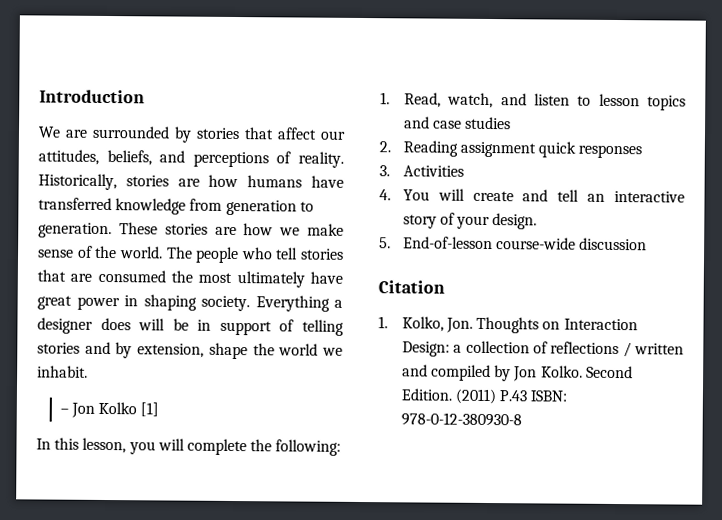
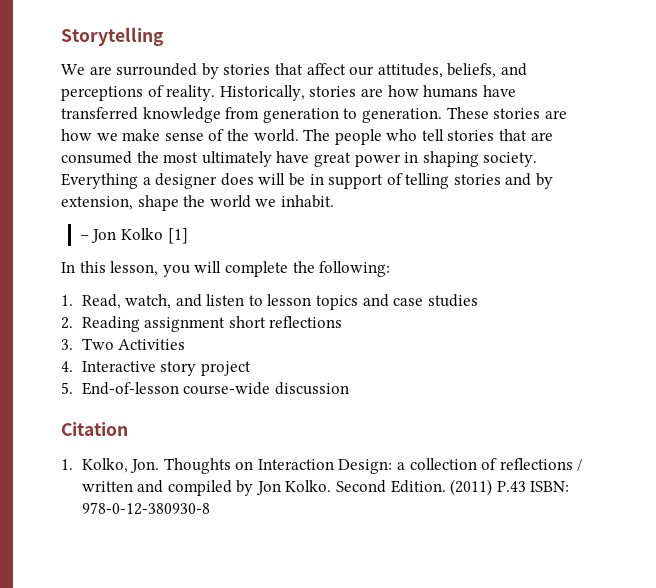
[39,89,145,104] Introduction -> [61,27,164,46] Storytelling
[538,141,643,159] quick responses -> [228,316,343,328] short reflections
(390, 171) none -> [81,338,114,350] Two
[402,188,685,203] [402,212,538,230] You will create and tell an interactive story of your design. -> [81,361,251,376] Interactive story project

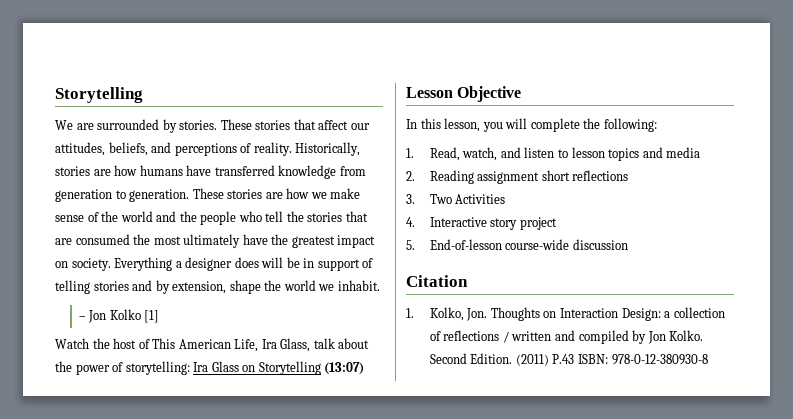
(219, 71) none -> [179,119,252,130] stories. These
[253,129,331,142] world. The -> [120,211,197,222] world and the
(444, 135) none -> [286,211,304,222] the
[313,151,479,167] great power in shaping -> [271,234,376,248] [55,261,68,268] the greatest impact on
(188, 236) none -> [55,338,370,352] [55,361,365,375] [406,86,522,102] // Watch the host of This American Life, Ira Glass, talk about the power of storytelling: Ira Glass on Storytelling (13:07) // Lesson Objective
[393,294,478,307] case studies -> [666,147,701,158] media

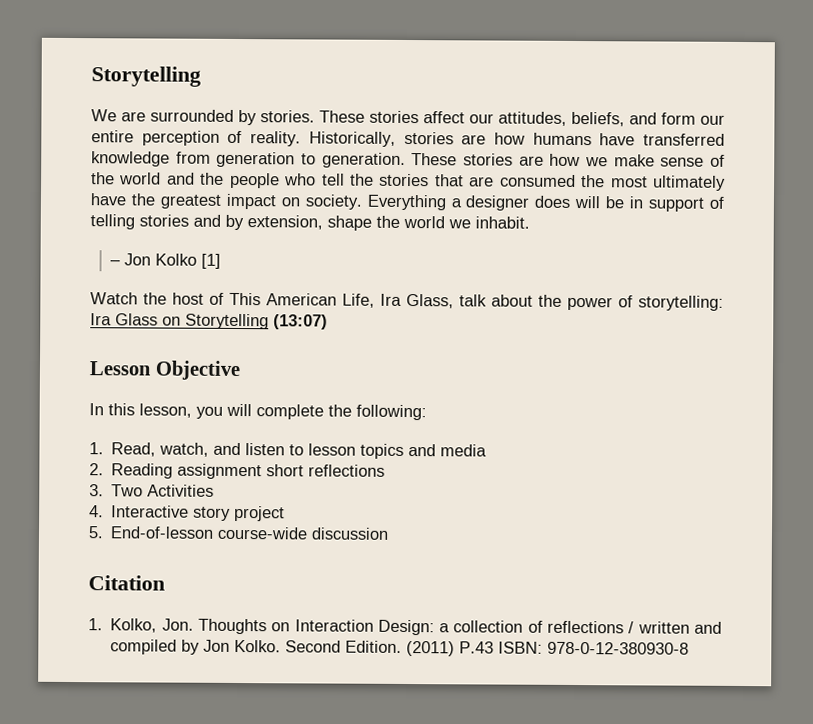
[293,119,316,130] that -> (419, 117) none
[174,143,237,156] perceptions -> [661,112,725,125] [91,130,220,146] form our entire perception

